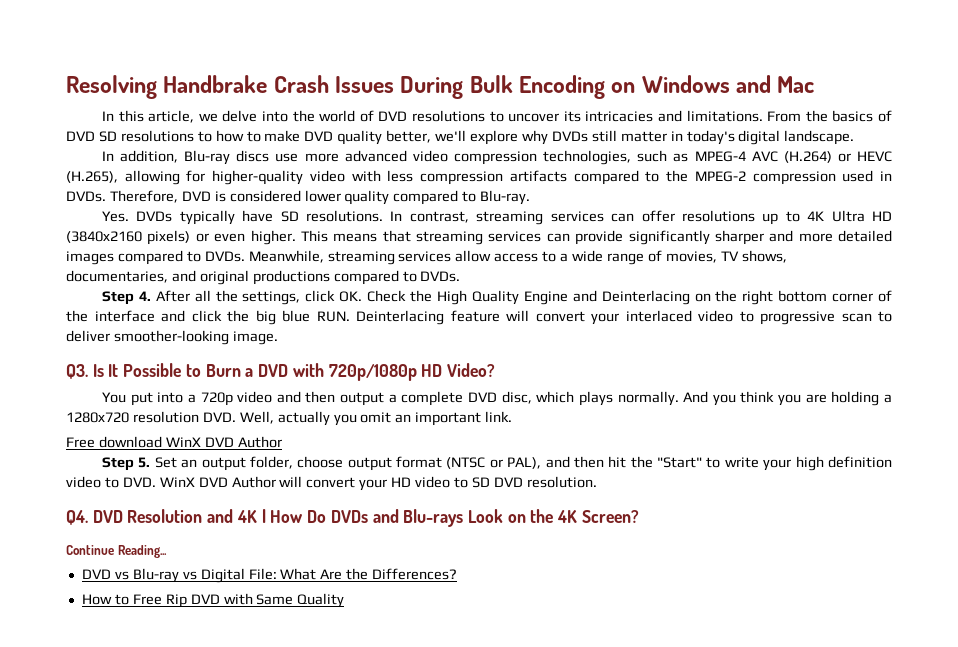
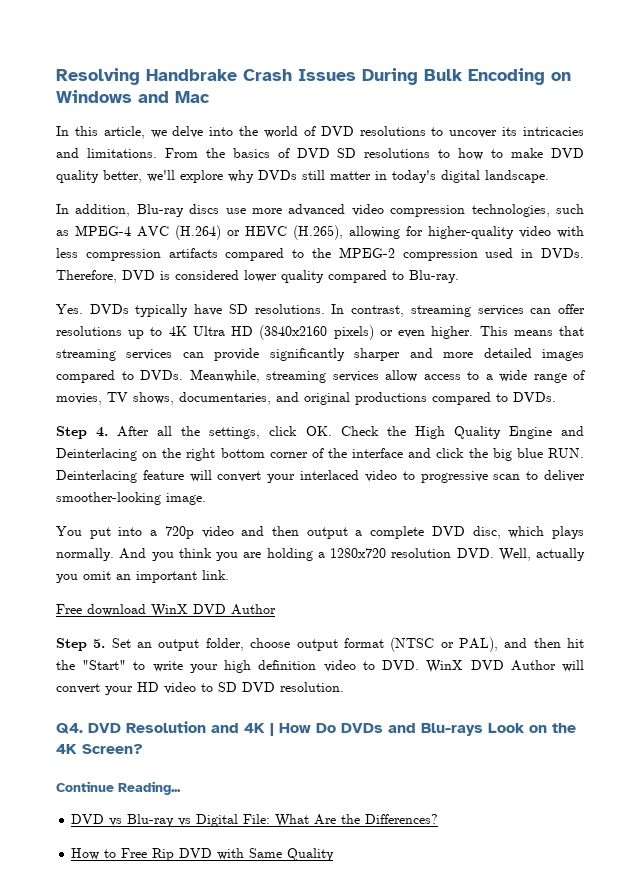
[66,363,495,381] // Q3. Is It Possible to Burn a DVD with 720p/1080p HD Video? -> (206, 499) none

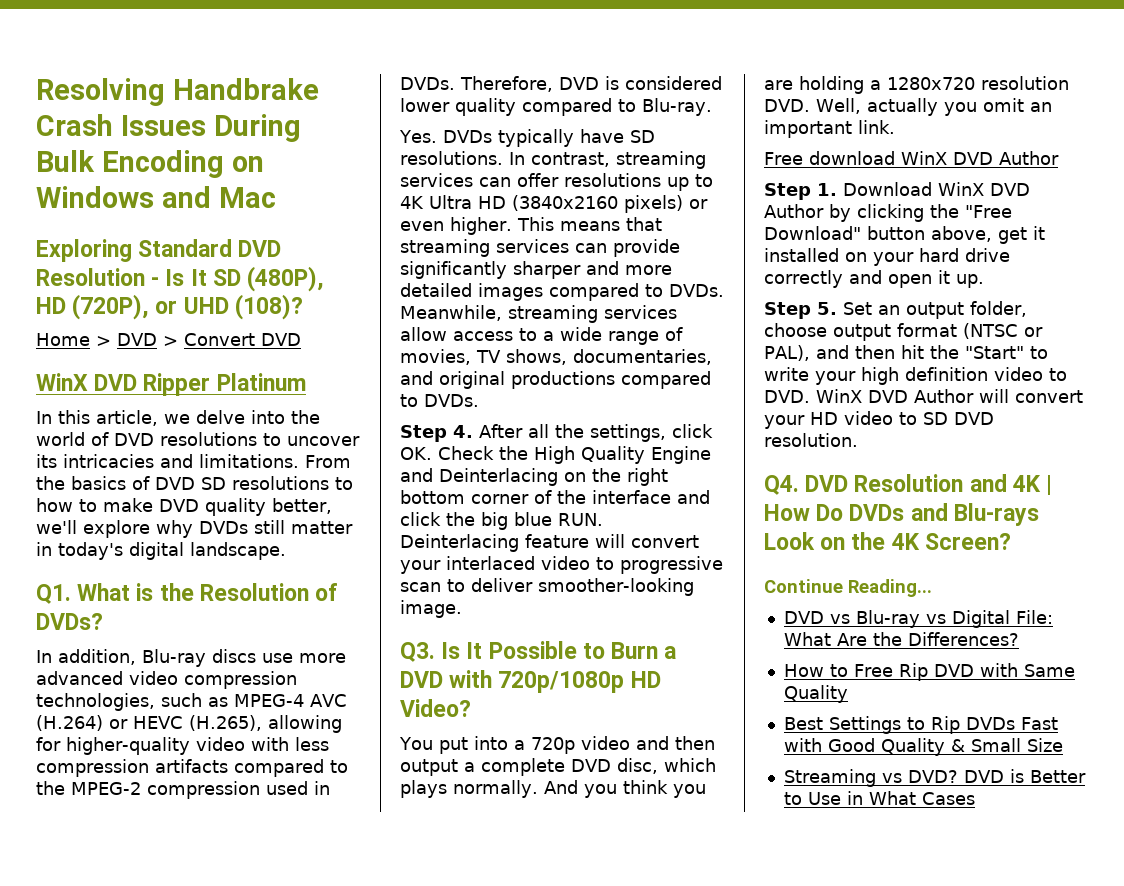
(210, 97) none -> [36,239,282,262] [36,266,325,292] [36,294,303,320] [36,333,301,346] [36,373,306,396] // Exploring Standard DVD Resolution - Is It SD (480P), HD (720P), or UHD (108)? // Home > DVD > Convert DVD // WinX DVD Ripper Platinum
(549, 176) none -> [36,583,339,604] [36,613,103,630] // Q1. What is the Resolution of DVDs?
(206, 499) none -> [400,641,677,662] [400,670,661,693] [400,699,471,717] // Q3. Is It Possible to Burn a DVD with 720p/1080p HD Video?
(276, 609) none -> [764,182,1030,200] [764,204,1012,222] [764,226,1045,244] [764,248,1010,266] [764,270,984,288] // Step 1. Download WinX DVD Author by clicking the "Free Download" button above, get it installed on your hard drive correctly and open it up.
(335, 854) none -> [783,716,1058,734] [783,738,1063,756] [783,769,1086,787] [783,791,975,805] // Best Settings to Rip DVDs Fast with Good Quality & Small Size // Streaming vs DVD? DVD is Better to Use in What Cases

